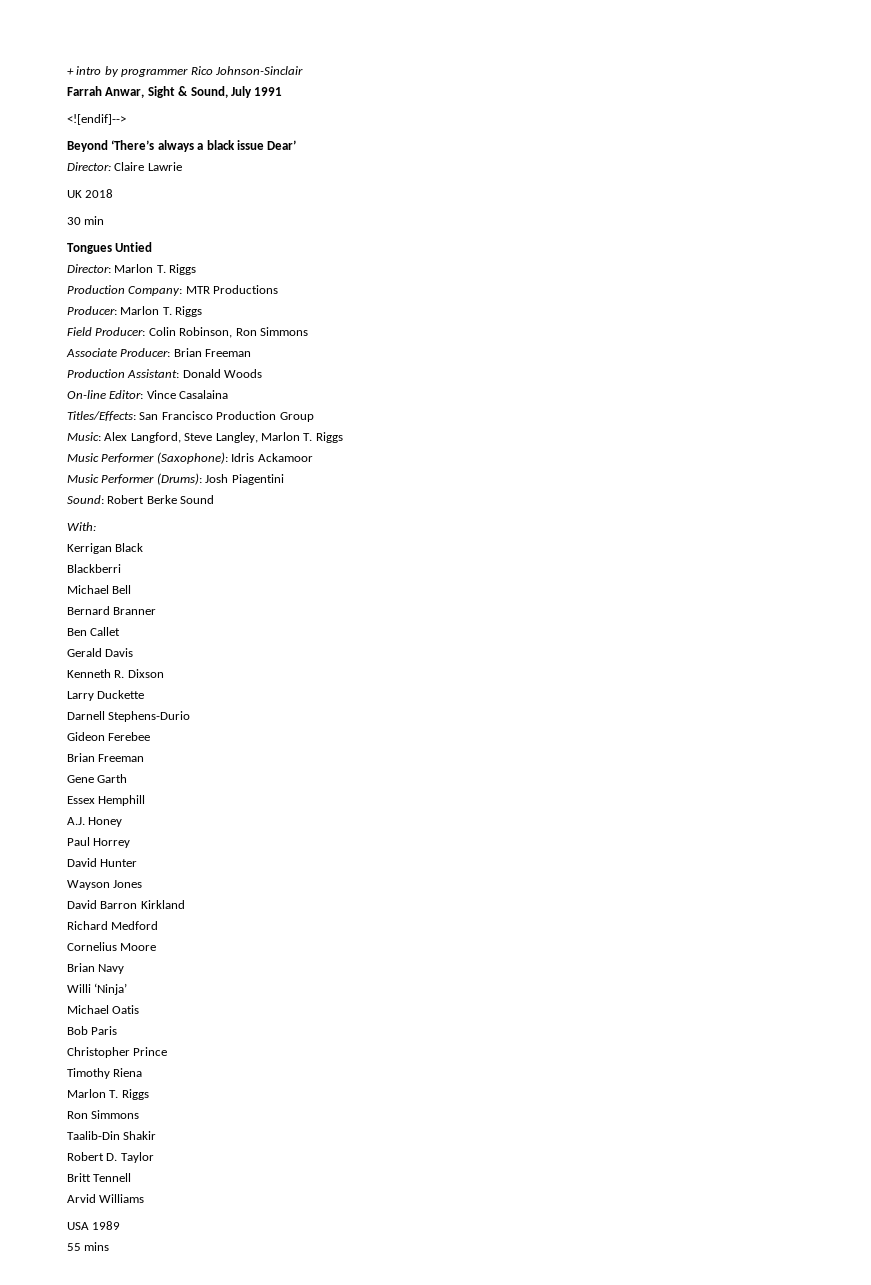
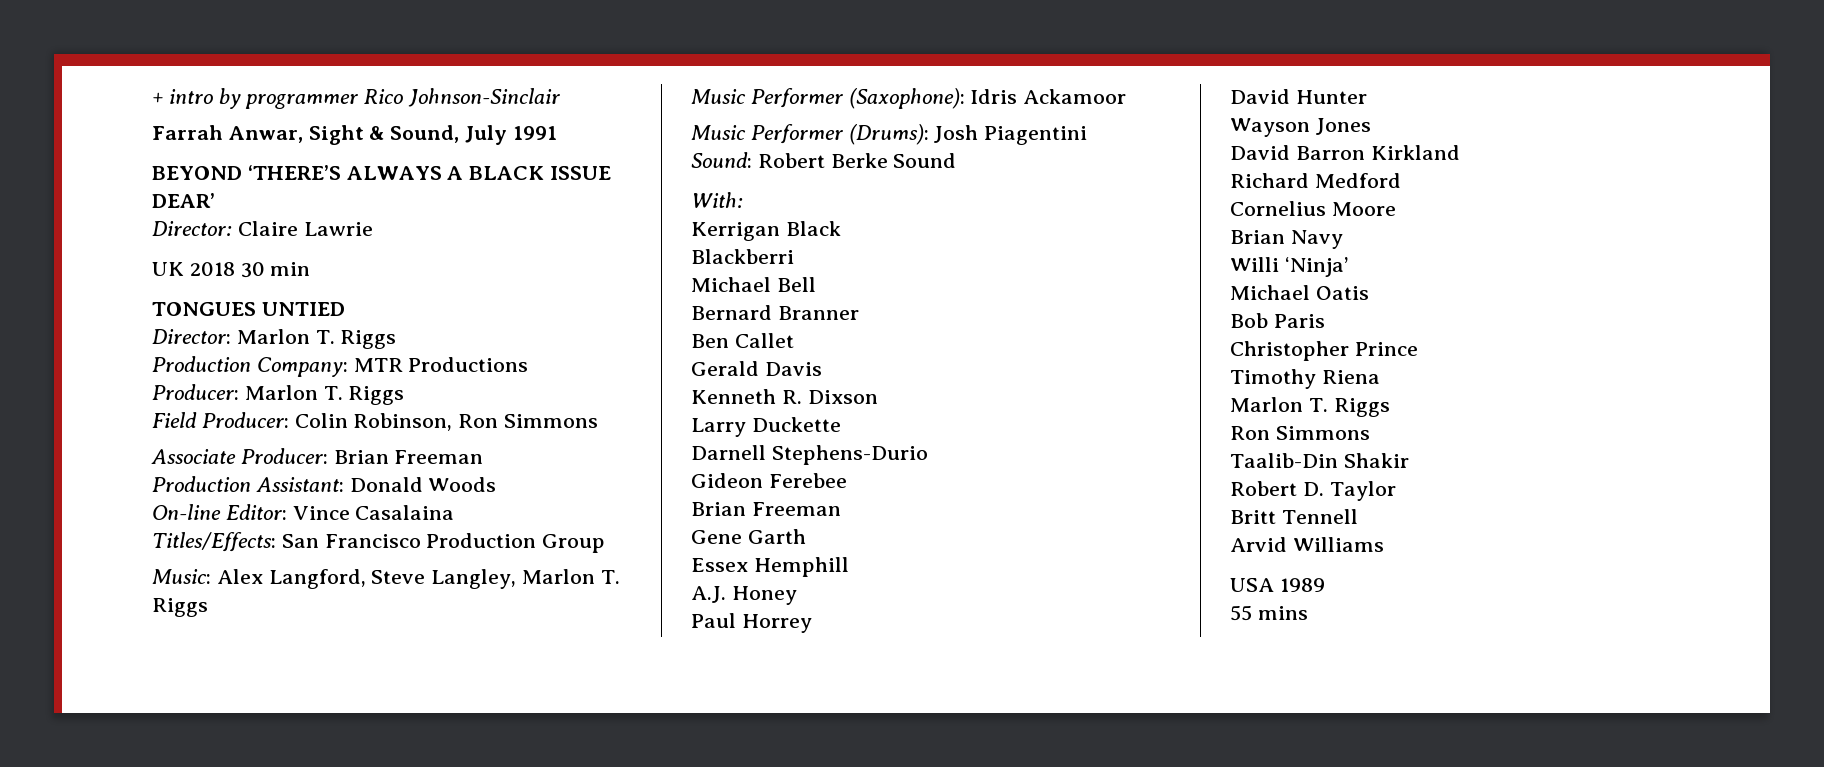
[67,114,126,125] [67,140,297,152] <![endif]--> // Beyond ‘There’s always a black issue Dear’ -> [152,165,611,180] [152,193,215,208] BEYOND ‘THERE’S ALWAYS A BLACK ISSUE DEAR’
(114, 193) // -> (235, 269) none
[67,242,153,254] Tongues Untied -> [152,302,345,316] TONGUES UNTIED

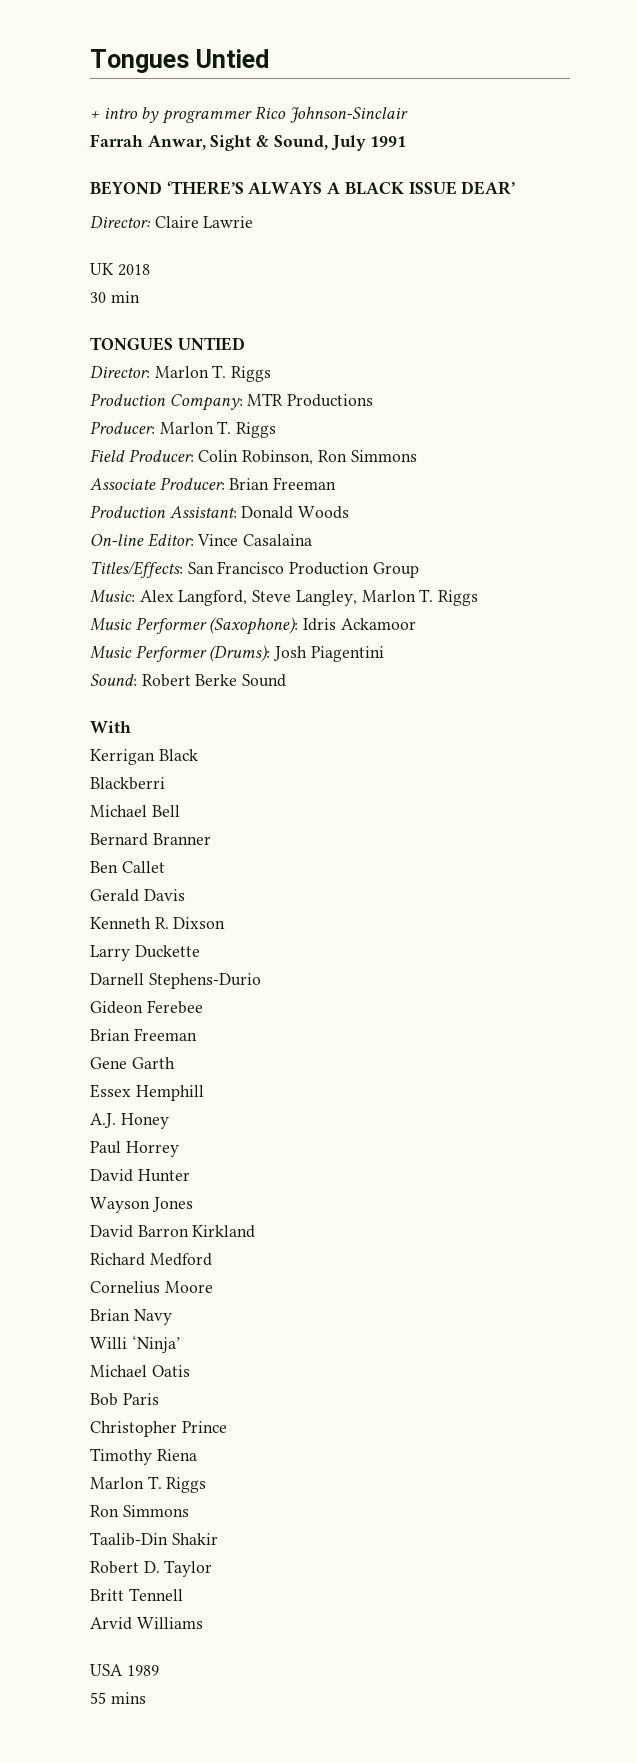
(152, 98) none -> [90,49,269,73] Tongues Untied //
(235, 269) none -> (150, 270) //
[691,192,743,208] With: -> [90,721,131,733] With

